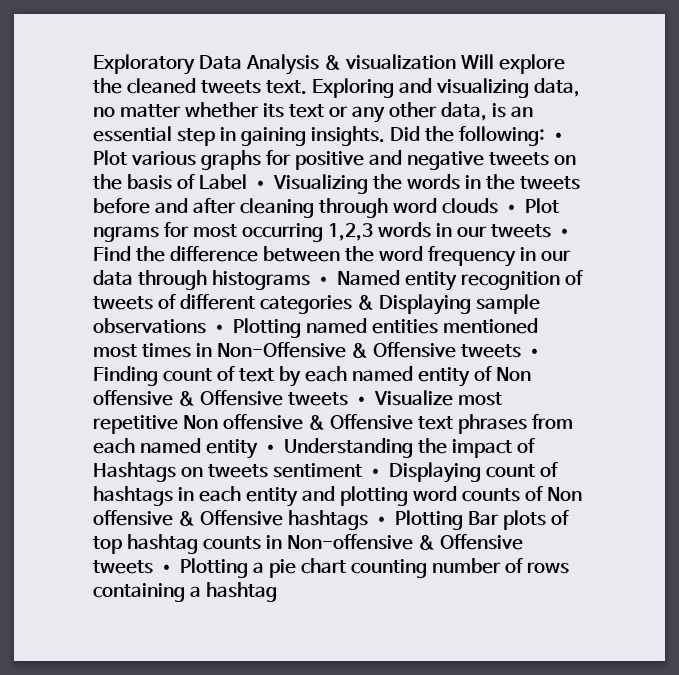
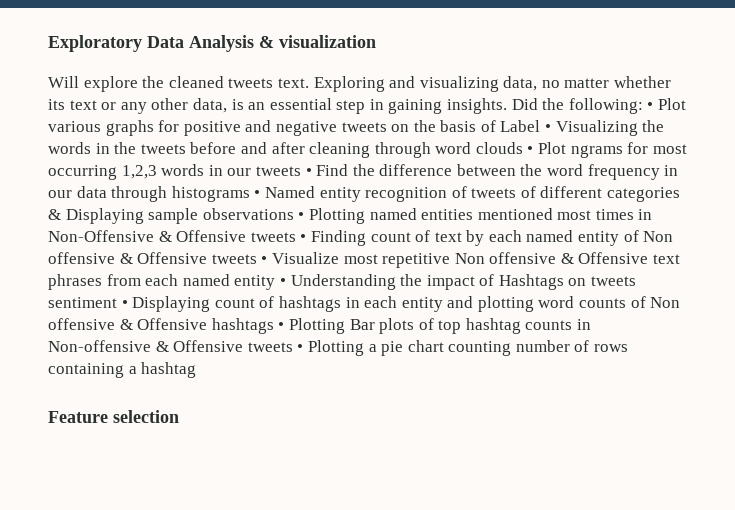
(456, 62) none -> (376, 41) //
(277, 592) none -> [48,410,179,423] // Feature selection

